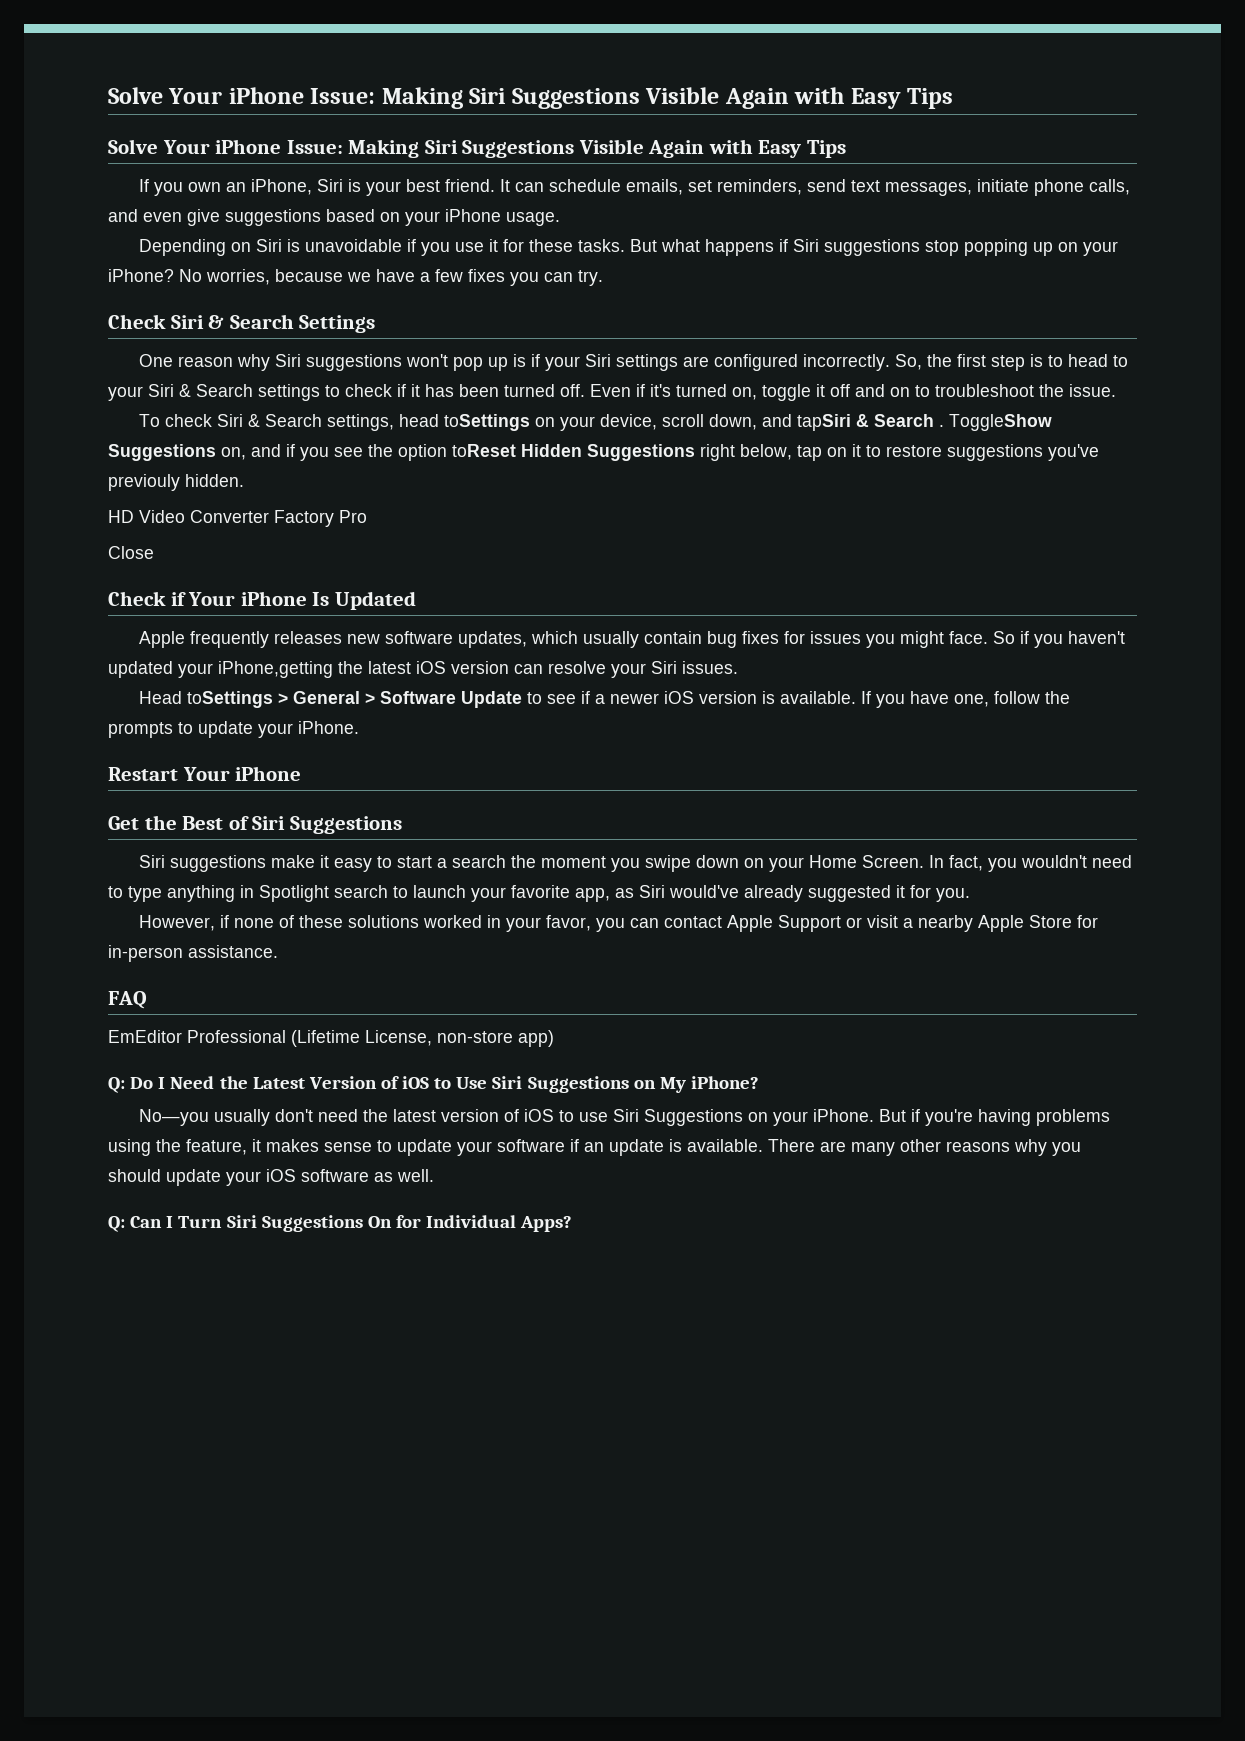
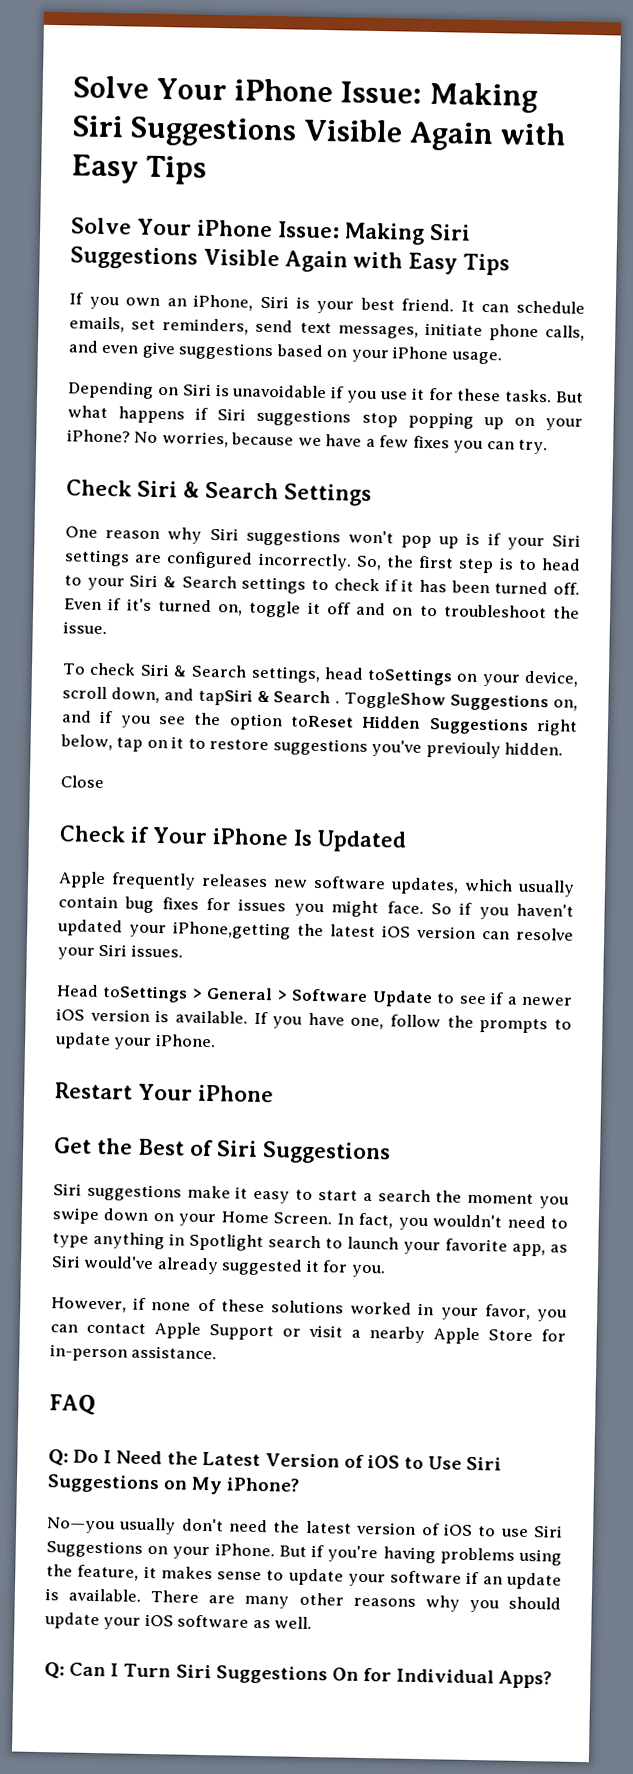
[108,510,367,527] // HD Video Converter Factory Pro -> (564, 749) none
[108,1030,554,1047] // EmEditor Professional (Lifetime License, non-store app) -> (96, 1404) none

